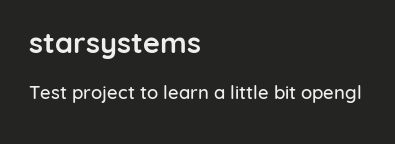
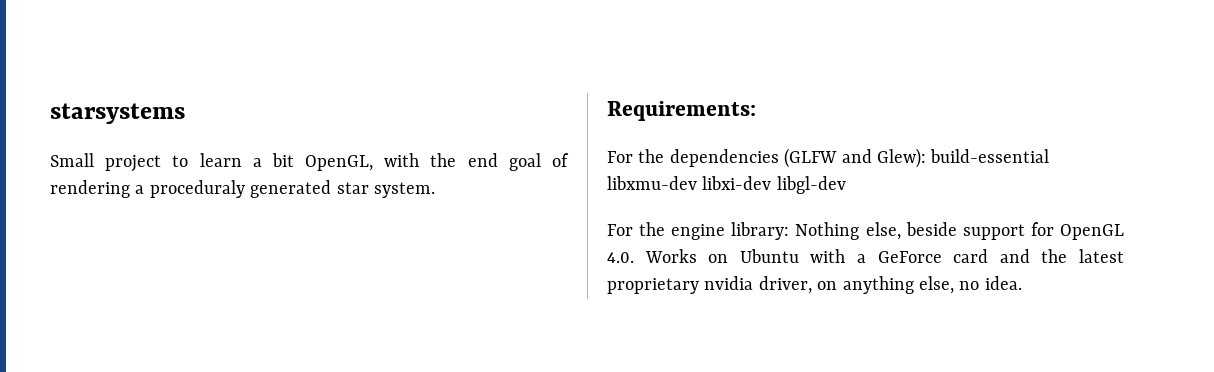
[29,86,67,99] Test -> [50,153,94,167] Small
[230,85,362,103] little bit opengl -> [271,153,569,171] [50,180,435,198] [607,101,756,121] [607,148,1050,168] [607,176,846,194] [607,222,1124,240] [607,249,1124,263] [607,276,1022,294] bit OpenGL, with the end goal of rendering a proceduraly generated star system. // Requirements: // For the dependencies (GLFW and Glew): build-essential libxmu-dev libxi-dev libgl-dev // For the engine library: Nothing else, beside support for OpenGL 4.0. Works on Ubuntu with a GeForce card and the latest proprietary nvidia driver, on anything else, no idea.

